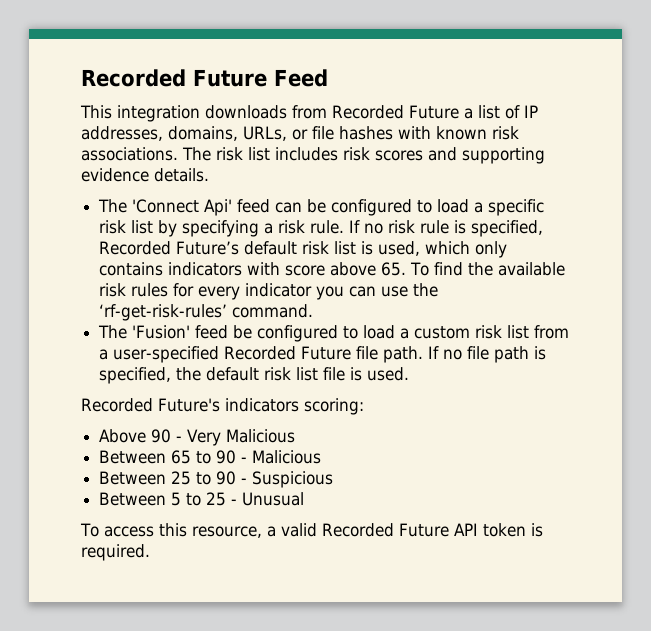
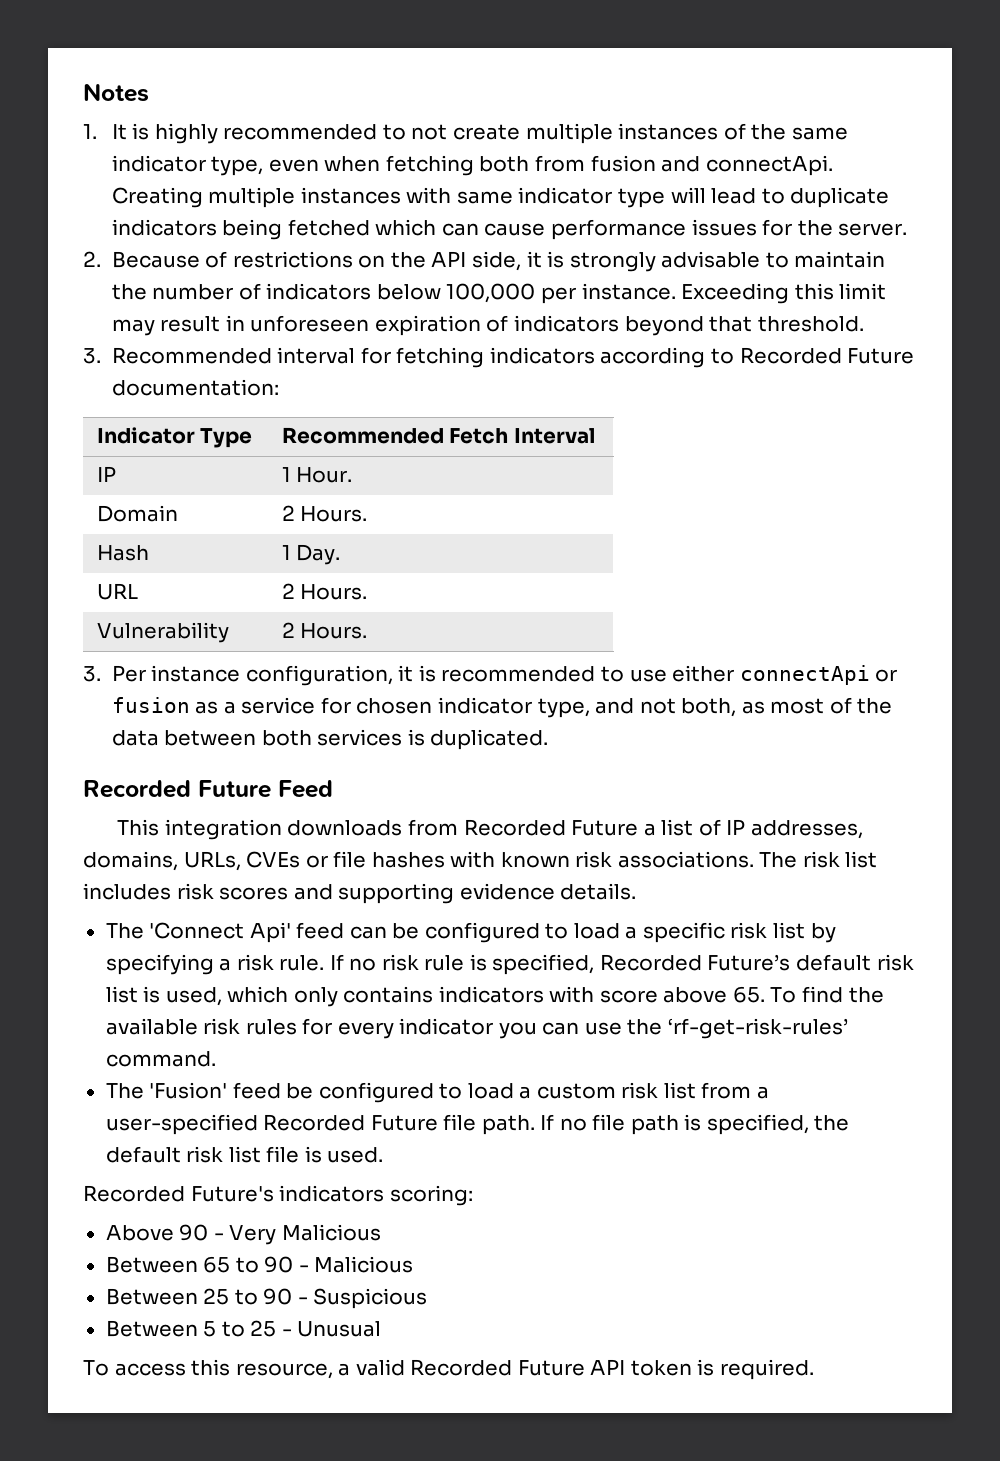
(81, 78) none -> [83,83,149,102] [83,123,848,144] [111,155,833,176] [111,187,890,208] [111,219,908,240] [83,251,886,272] [111,283,887,304] [111,315,864,336] [83,347,915,368] [111,379,279,396] [96,427,253,448] [281,427,595,444] [96,466,116,482] [281,467,353,483] [96,505,178,522] [281,505,368,522] [96,545,149,561] [281,544,341,565] [96,583,138,600] [281,583,368,600] [96,622,229,643] [281,622,368,639] [83,665,898,686] [111,697,893,718] [111,729,549,750] Notes // 1. It is highly recommended to not create multiple instances of the same indicator type, even when fetching both from fusion and connectApi. Creating multiple instances with same indicator type will lead to duplicate indicators being fetched which can cause performance issues for the server. // 2. Because of restrictions on the API side, it is strongly advisable to maintain the number of indicators below 100,000 per instance. Exceeding this limit may result in unforeseen expiration of indicators beyond that threshold. // 3. Recommended interval for fetching indicators according to Recorded Future documentation: // Indicator Type | Recommended Fetch Interval // IP | 1 Hour. // Domain | 2 Hours. // Hash | 1 Day. // URL | 2 Hours. // Vulnerability | 2 Hours. // 3. Per instance configuration, it is recommended to use either connectApi or fusion as a service for chosen indicator type, and not both, as most of the data between both services is duplicated. //
(287, 133) none -> [246,851,301,868] CVEs

